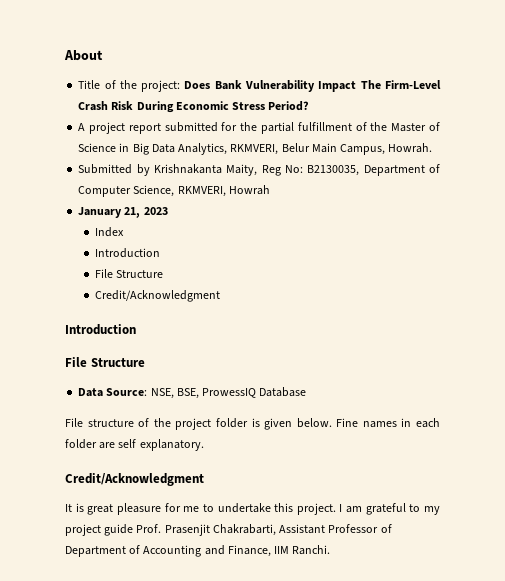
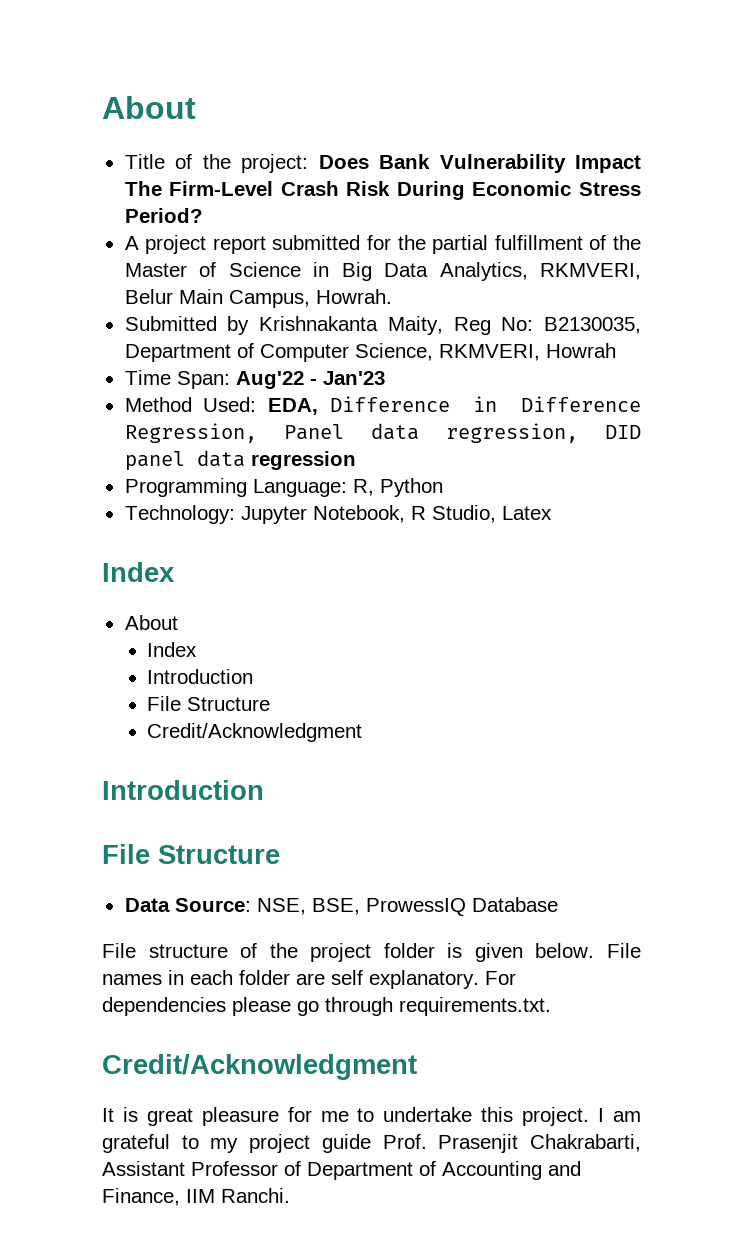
[78,207,168,218] January 21, 2023 -> [124,370,385,389] [124,396,641,415] [124,423,641,443] [124,450,356,471] [124,478,443,497] [124,505,552,524] [102,562,175,582] [124,615,178,630] Time Span: Aug'22 - Jan'23 // Method Used: EDA, Difference in Difference Regression, Panel data regression, DID panel data regression // Programming Language: R, Python // Technology: Jupyter Notebook, R Studio, Latex // Index // About
[336,418,359,427] Fine -> [606,943,641,958] File
(204, 445) none -> [485,971,516,985] [102,997,551,1016] For dependencies please go through requirements.txt.

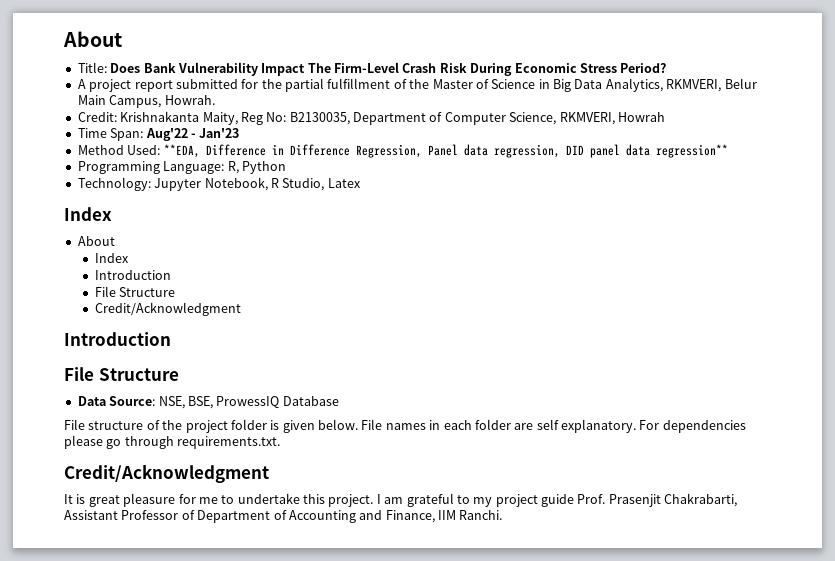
[102,96,196,119] [124,154,309,173] About // Title of the project: -> [63,31,122,47] [77,62,107,73] About // Title:
[124,316,250,335] Submitted by -> [77,112,117,122] Credit:
[268,398,319,415] EDA, -> [163,144,200,158] **EDA,
[250,451,356,470] regression -> [655,144,728,158] regression**

